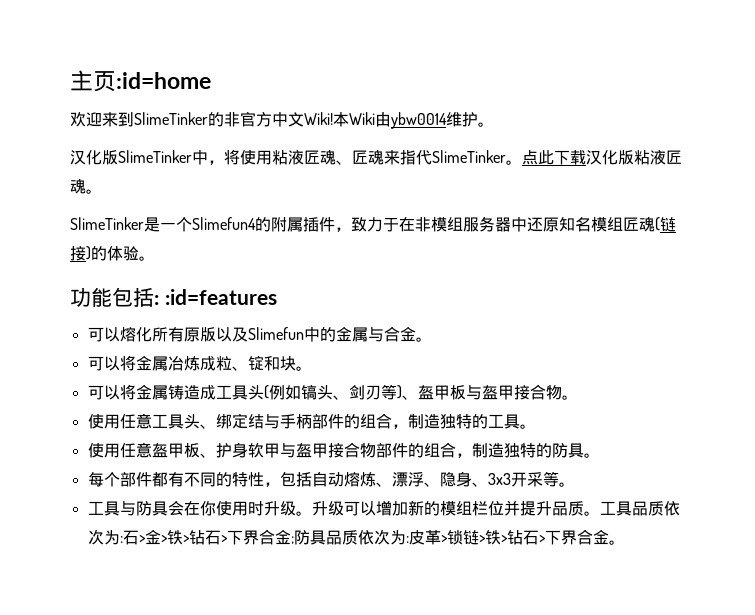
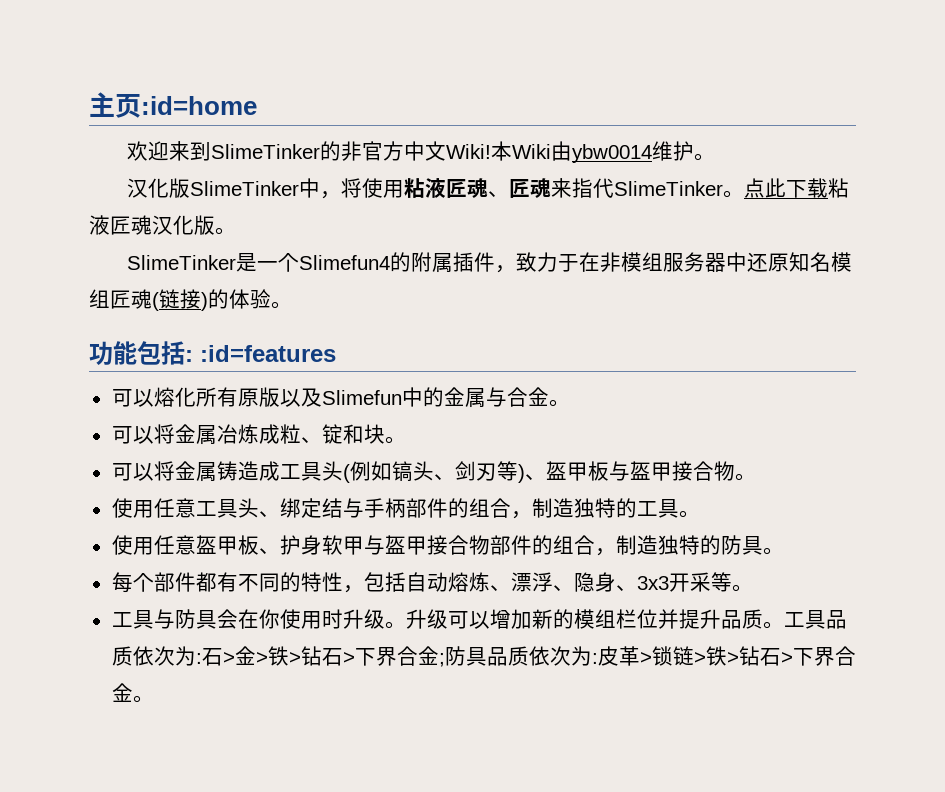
[585,149,682,165] [70,178,86,194] 汉化版粘液匠魂 -> [828,178,850,198] [89,215,215,235] 粘液匠魂汉化版

